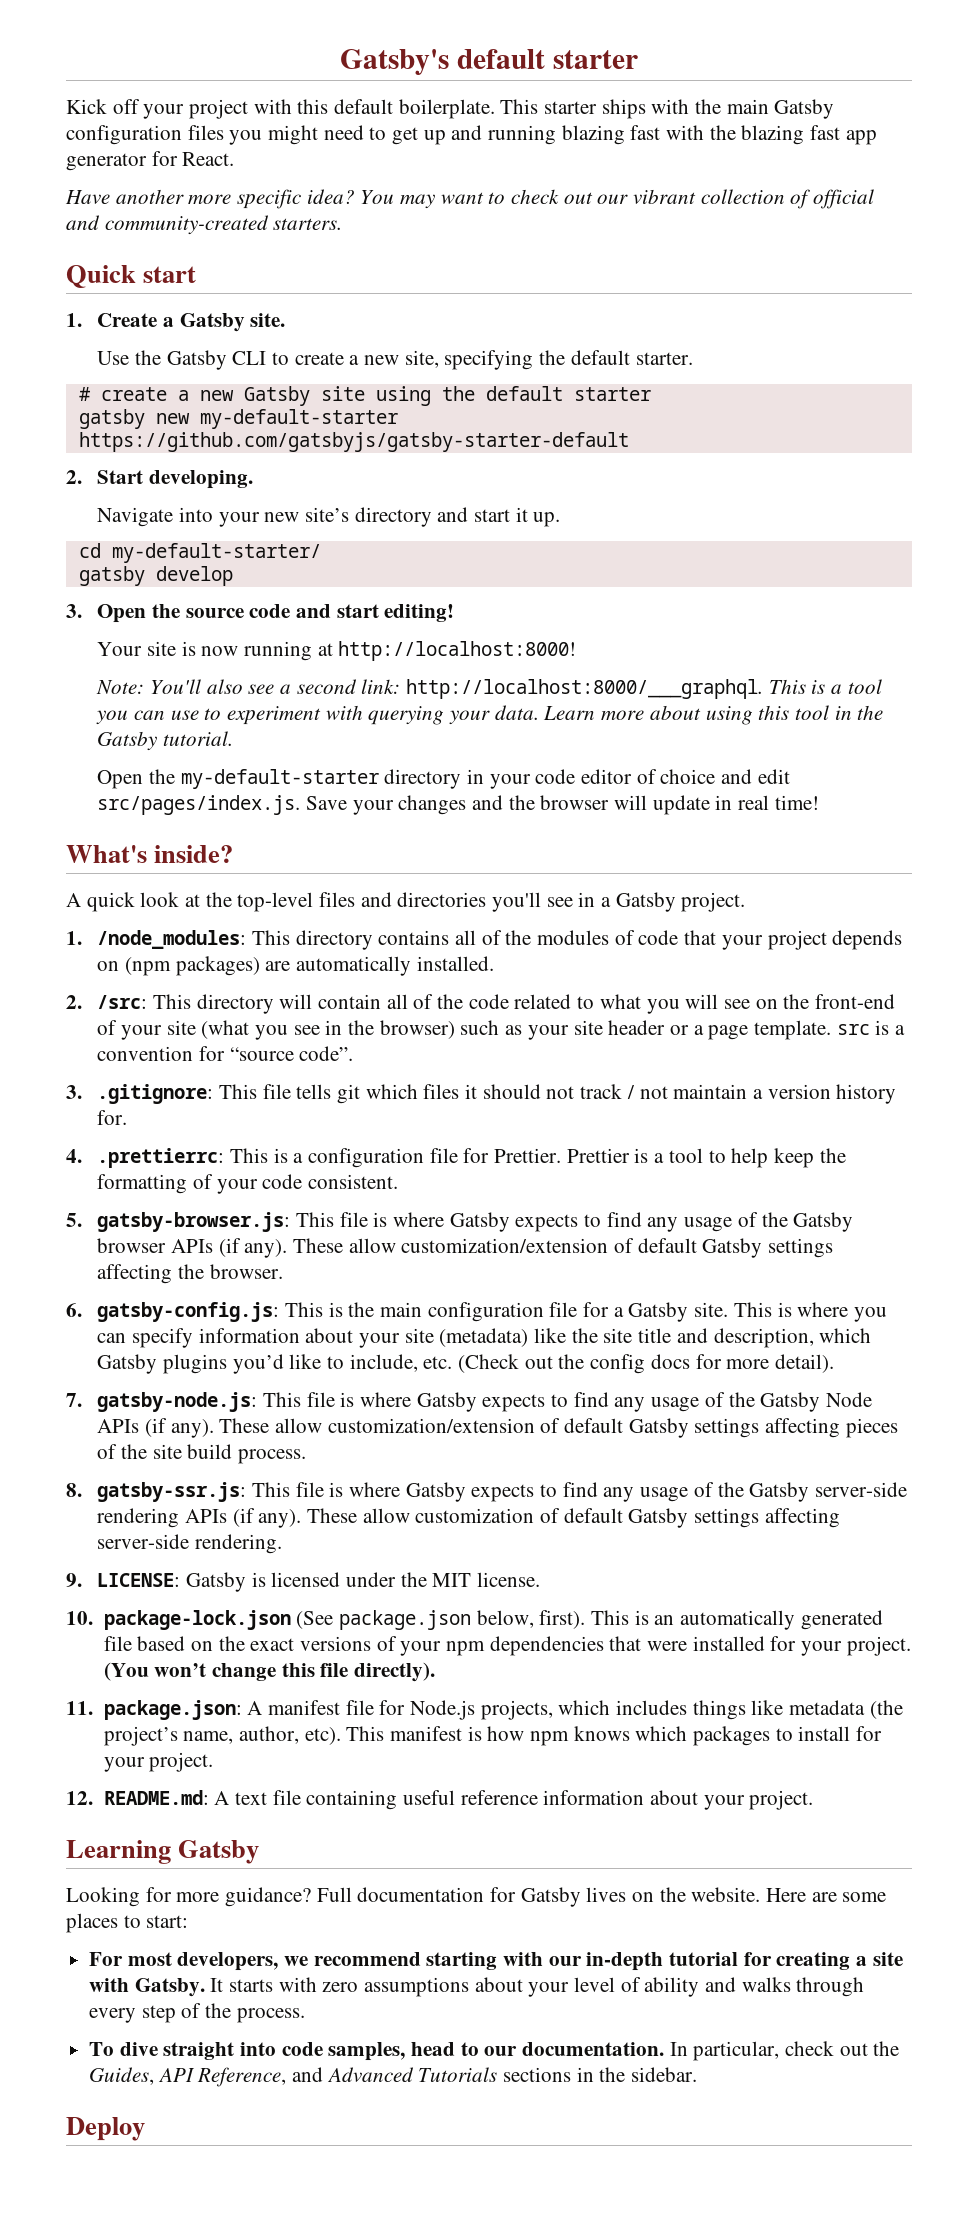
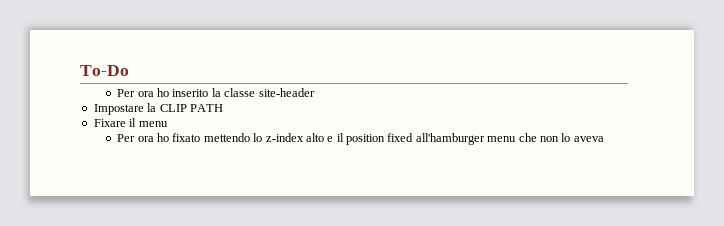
[340,49,638,75] [66,99,835,119] [66,125,877,145] [66,151,235,171] [65,189,875,209] [66,215,343,235] [66,265,197,288] [66,313,286,332] [97,350,693,370] [78,386,651,406] [78,409,398,429] [78,432,629,452] [66,470,254,489] [97,507,561,527] [78,543,321,563] [78,566,233,586] [66,604,455,623] [97,641,577,661] [96,679,882,699] [96,705,884,725] [97,731,234,751] [97,769,790,789] [97,795,819,815] [66,845,234,863] [66,892,746,912] [66,930,903,950] [97,956,494,976] [66,994,895,1014] [97,1020,905,1040] [97,1046,354,1061] [66,1084,897,1104] [97,1110,128,1125] [66,1148,846,1168] [97,1174,399,1194] [66,1212,854,1232] [97,1238,834,1258] [97,1264,283,1284] [66,1302,887,1322] [97,1328,872,1348] [97,1354,834,1374] [66,1392,872,1412] [97,1418,898,1438] [97,1444,307,1464] [66,1482,907,1502] [97,1508,840,1528] [97,1534,283,1554] [66,1572,541,1592] [66,1610,883,1630] [103,1636,911,1656] [103,1662,435,1682] [66,1700,903,1720] [103,1726,882,1746] [103,1752,214,1772] [66,1790,814,1810] [66,1840,260,1864] [66,1887,887,1907] [66,1913,189,1933] [89,1952,903,1971] [89,1977,865,1997] [89,2003,305,2023] [89,2041,900,2061] [89,2067,698,2087] [66,2117,145,2141] Gatsby's default starter // Kick off your project with this default boilerplate. This starter ships with the main Gatsby configuration files you might need to get up and running blazing fast with the blazing fast app generator for React. // Have another more specific idea? You may want to check out our vibrant collection of official and community-created starters. // Quick start // 1. Create a Gatsby site. // Use the Gatsby CLI to create a new site, specifying the default starter. // # create a new Gatsby site using the default starter // gatsby new my-default-starter https://github.com/gatsbyjs/gatsby-starter-default // 2. Start developing. // Navigate into your new site’s directory and start it up. // cd my-default-starter/ // gatsby develop // 3. Open the source code and start editing! // Your site is now running at http://localhost:8000! // Note: You'll also see a second link: http://localhost:8000/___graphql. This is a tool you can use to experiment with querying your data. Learn more about using this tool in the Gatsby tutorial. // Open the my-default-starter directory in your code editor of choice and edit src/pages/index.js. Save your changes and the browser will update in real time! // What's inside? // A quick look at the top-level files and directories you'll see in a Gatsby project. // 1. /node_modules: This directory contains all of the modules of code that your project depends on (npm packages) are automatically installed. // 2. /src: This directory will contain all of the code related to what you will see on the front-end of your site (what you see in the browser) such as your site header or a page template. src is a convention for “source code”. // 3. .gitignore: This file tells git which files it should not track / not maintain a version history for. // 4. .prettierrc: This is a configuration file for Prettier. Prettier is a tool to help keep the formatting of your code consistent. // 5. gatsby-browser.js: This file is where Gatsby expects to find any usage of the Gatsby browser APIs (if any). These allow customization/extension of default Gatsby settings affecting the browser. // 6. gatsby-config.js: This is the main configuration file for a Gatsby site. This is where you can specify information about your site (metadata) like the site title and description, which Gatsby plugins you’d like to include, etc. (Check out the config docs for more detail). // 7. gatsby-node.js: This file is where Gatsby expects to find any usage of the Gatsby Node APIs (if any). These allow customization/extension of default Gatsby settings affecting pieces of the site build process. // 8. gatsby-ssr.js: This file is where Gatsby expects to find any usage of the Gatsby server-side rendering APIs (if any). These allow customization of default Gatsby settings affecting server-side rendering. // 9. LICENSE: Gatsby is licensed under the MIT license. // 10. package-lock.json (See package.json below, first). This is an automatically generated file based on the exact versions of your npm dependencies that were installed for your project. (You won’t change this file directly). // 11. package.json: A manifest file for Node.js projects, which includes things like metadata (the project’s name, author, etc). This manifest is how npm knows which packages to install for your project. // 12. README.md: A text file containing useful reference information about your project. // Learning Gatsby // Looking for more guidance? Full documentation for Gatsby lives on the website. Here are some places to start: // For most developers, we recommend starting with our in-depth tutorial for creating a site with Gatsby. It starts with zero assumptions about your level of ability and walks through every step of the process. // To dive straight into code samples, head to our documentation. In particular, check out the Guides, API Reference, and Advanced Tutorials sections in the sidebar. // Deploy -> [80,65,129,76] [117,88,315,97] [93,103,223,115] [93,118,168,127] [117,133,604,145] To-Do // Per ora ho inserito la classe site-header // Impostare la CLIP PATH // Fixare il menu // Per ora ho fixato mettendo lo z-index alto e il position fixed all'hamburger menu che non lo aveva

